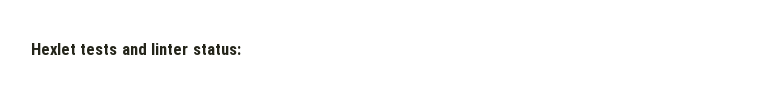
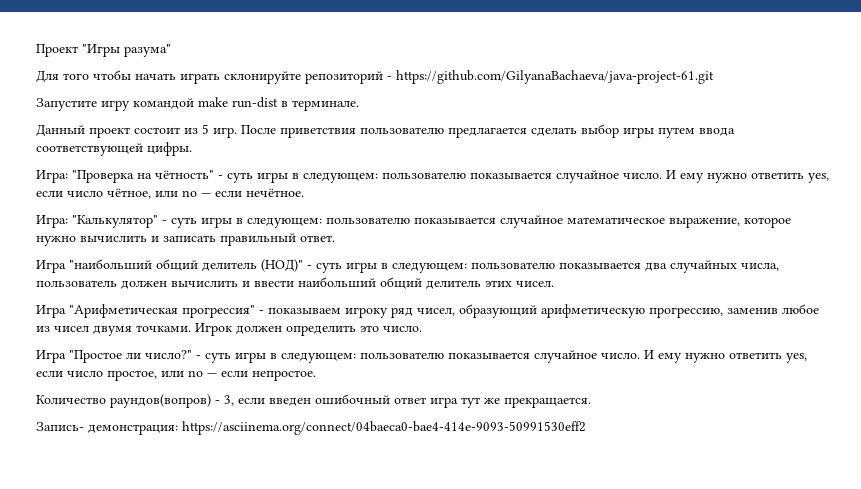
[31,43,241,55] Hexlet tests and linter status: -> [36,44,171,57] [36,70,714,84] [36,97,359,111] [36,124,735,138] [36,142,192,156] [36,170,829,183] [36,188,304,199] [36,215,791,228] [36,233,335,246] [36,259,779,273] [36,277,554,289] [36,304,819,318] [36,323,422,336] [36,350,807,363] [36,370,316,381] [36,394,591,408] [36,421,586,435] Проект "Игры разума" // Для того чтобы начать играть склонируйте репозиторий - https://github.com/GilyanaBachaeva/java-project-61.git // Запустите игру командой make run-dist в терминале. // Данный проект состоит из 5 игр. После приветствия пользователю предлагается сделать выбор игры путем ввода соответствующей цифры. // Игра: "Проверка на чётность" - суть игры в следующем: пользователю показывается случайное число. И ему нужно ответить yes, если число чётное, или no — если нечётное. // Игра: "Калькулятор" - суть игры в следующем: пользователю показывается случайное математическое выражение, которое нужно вычислить и записать правильный ответ. // Игра "наибольший общий делитель (НОД)" - суть игры в следующем: пользователю показывается два случайных числа, пользователь должен вычислить и ввести наибольший общий делитель этих чисел. // Игра "Арифметическая прогрессия" - показываем игроку ряд чисел, образующий арифметическую прогрессию, заменив любое из чисел двумя точками. Игрок должен определить это число. // Игра "Простое ли число?" - суть игры в следующем: пользователю показывается случайное число. И ему нужно ответить yes, если число простое, или no — если непростое. // Количество раундов(вопров) - 3, если введен ошибочный ответ игра тут же прекращается. // Запись- демонстрация: https://asciinema.org/connect/04baeca0-bae4-414e-9093-50991530eff2

